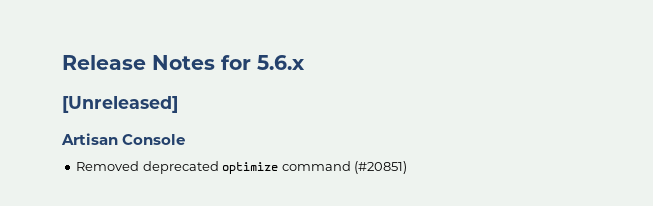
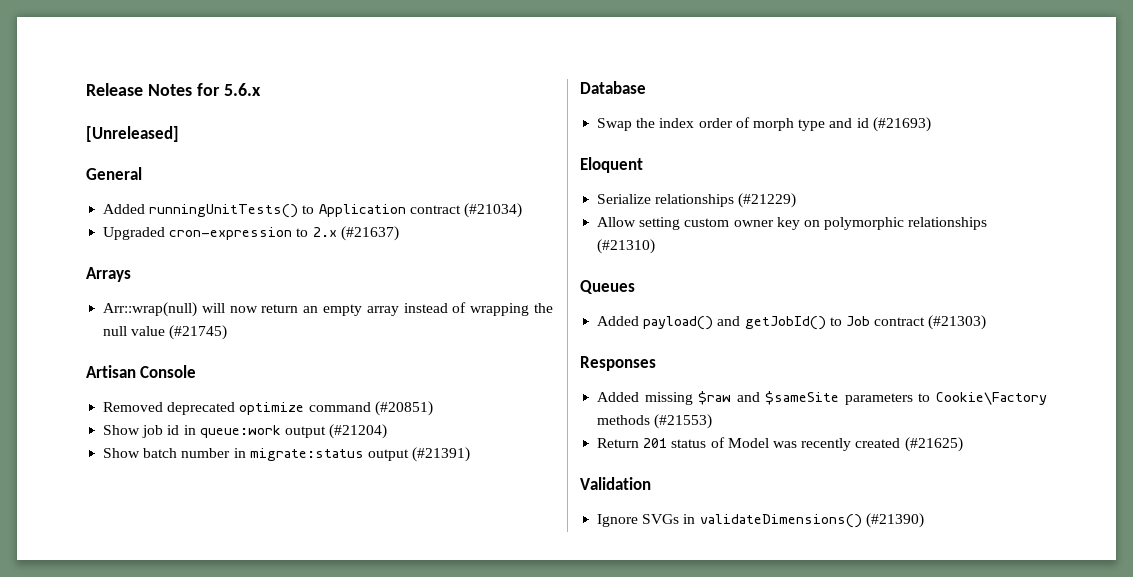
(178, 104) none -> [86,167,142,180] [103,203,522,218] [103,226,399,241] [86,267,131,282] [103,302,553,317] [103,325,228,340] // General // Added runningUnitTests() to Application contract (#21034) // Upgraded cron-expression to 2.x (#21637) // Arrays // Arr::wrap(null) will now return an empty array instead of wrapping the null value (#21745)
(408, 167) none -> [103,424,388,439] [103,447,471,462] [580,81,646,94] [597,117,931,132] [580,157,643,173] [597,193,797,208] [597,217,988,230] [597,239,656,254] [580,280,635,294] [597,315,987,330] [580,356,656,371] [597,391,1047,405] [597,414,713,429] [597,437,963,452] [580,477,651,490] [597,513,924,528] // Show job id in queue:work output (#21204) // Show batch number in migrate:status output (#21391) // Database // Swap the index order of morph type and id (#21693) // Eloquent // Serialize relationships (#21229) // Allow setting custom owner key on polymorphic relationships (#21310) // Queues // Added payload() and getJobId() to Job contract (#21303) // Responses // Added missing $raw and $sameSite parameters to Cookie\Factory methods (#21553) // Return 201 status of Model was recently created (#21625) // Validation // Ignore SVGs in validateDimensions() (#21390)

